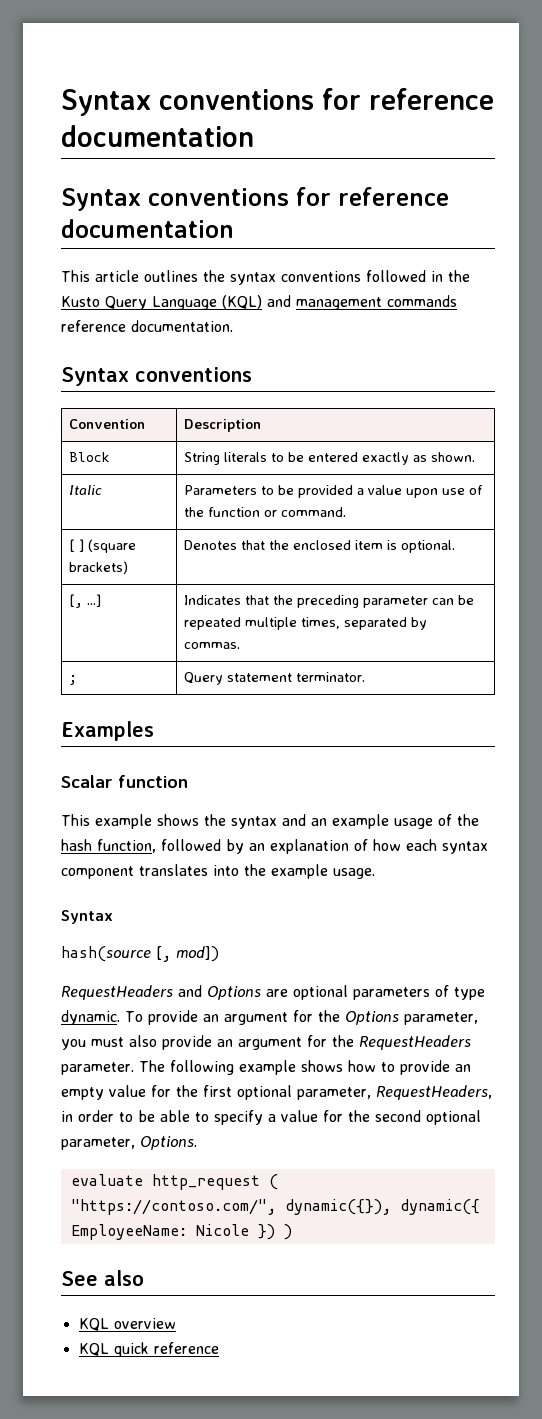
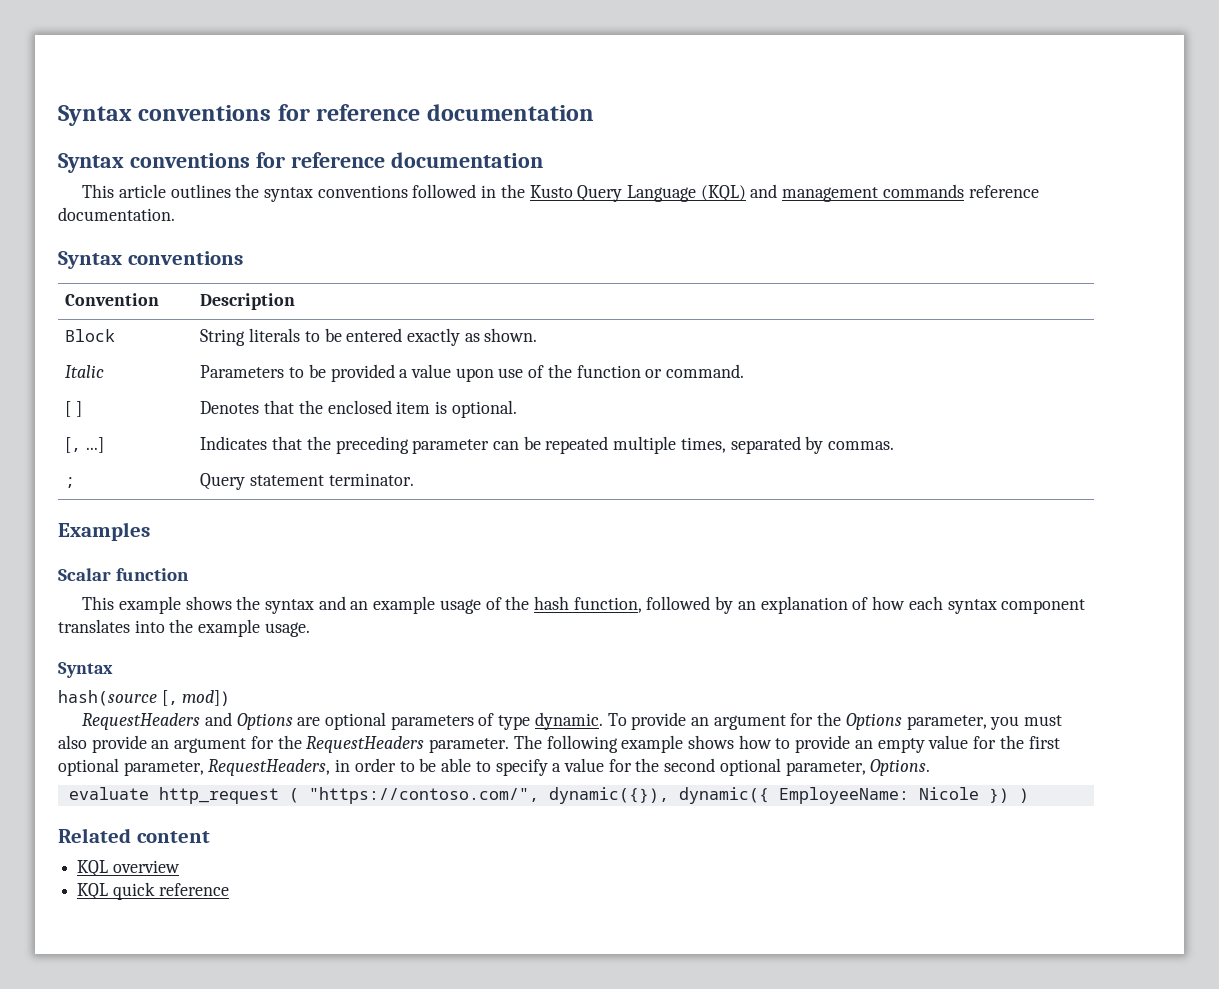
[88,539,137,553] [69,561,129,574] (square brackets) -> (83, 409) none
[61,1270,144,1286] See also -> [58,828,210,843] Related content

